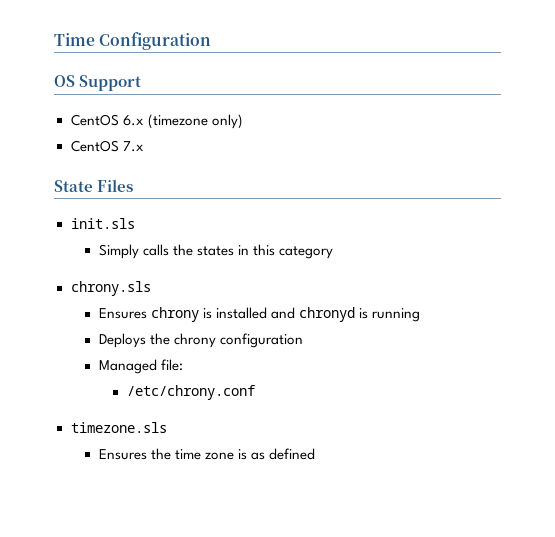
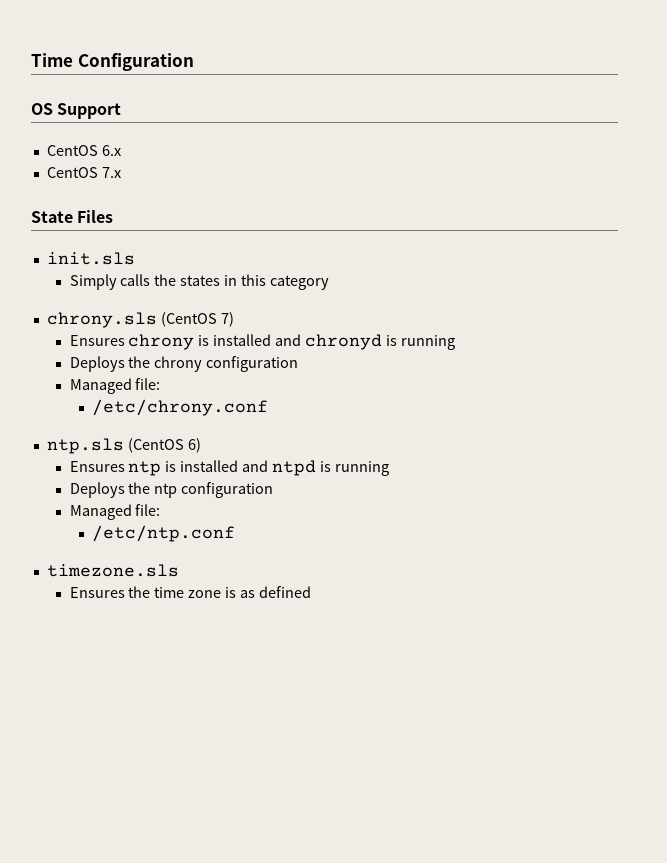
[147,114,243,129] (timezone only) -> (121, 150) none
(151, 288) none -> [160,312,234,327] (CentOS 7)
(255, 392) none -> [46,438,201,454] [69,460,389,476] [69,482,274,498] [69,504,161,520] [92,525,236,542] // ntp.sls (CentOS 6) // Ensures ntp is installed and ntpd is running // Deploys the ntp configuration // Managed file: // /etc/ntp.conf

